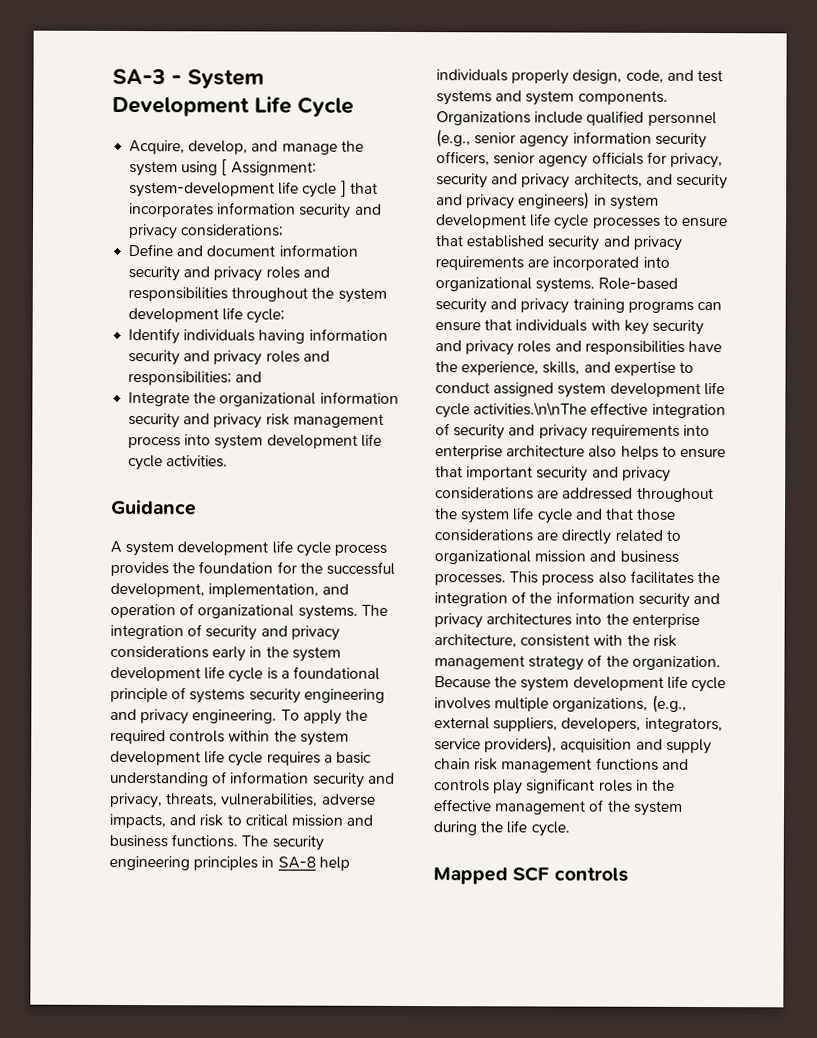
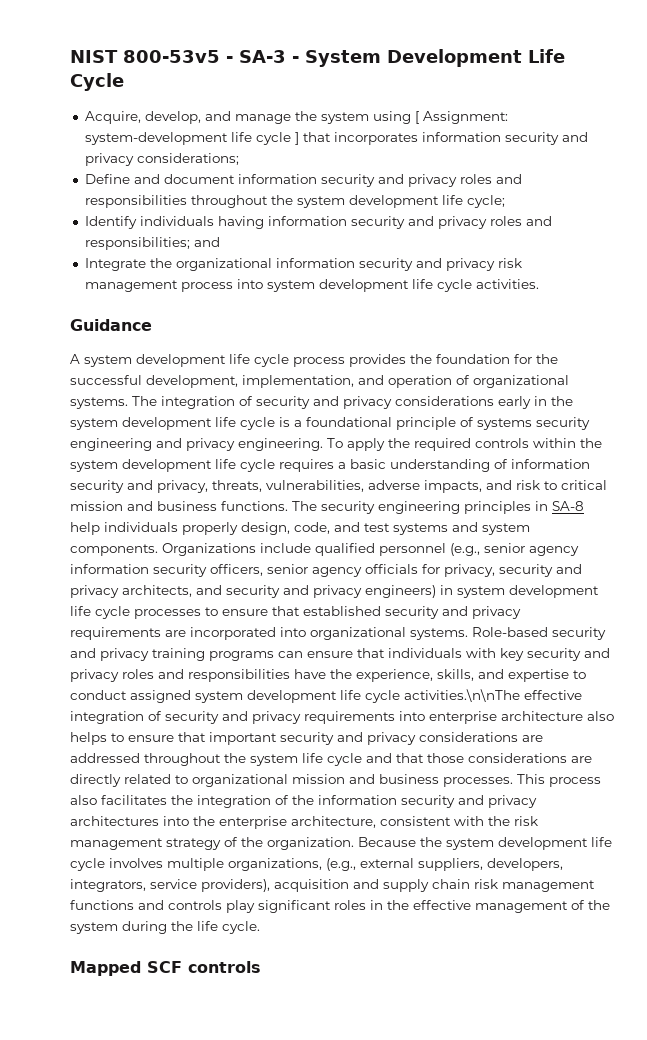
(112, 76) none -> [70,50,233,63] NIST 800-53v5 -

